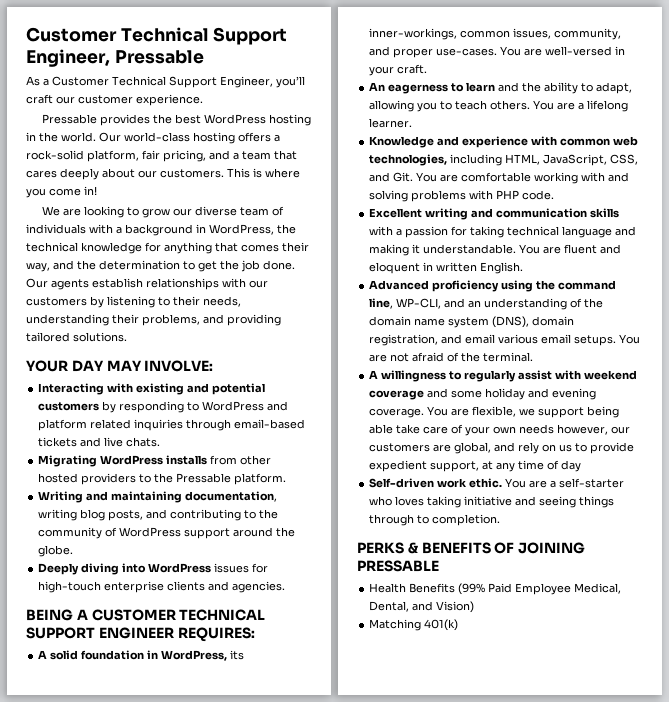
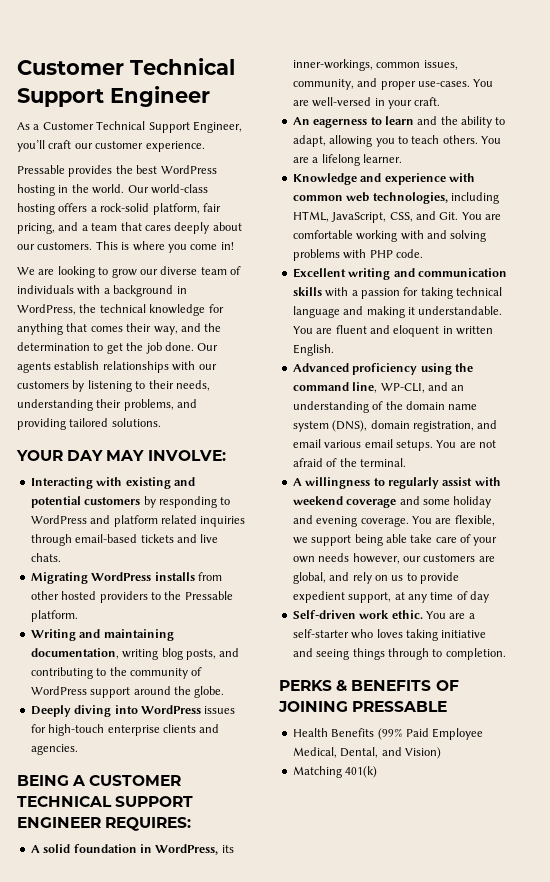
[26,27,288,45] [26,49,204,67] Customer Technical Support Engineer, Pressable -> [17,58,235,75] [17,86,210,107] Customer Technical Support Engineer

